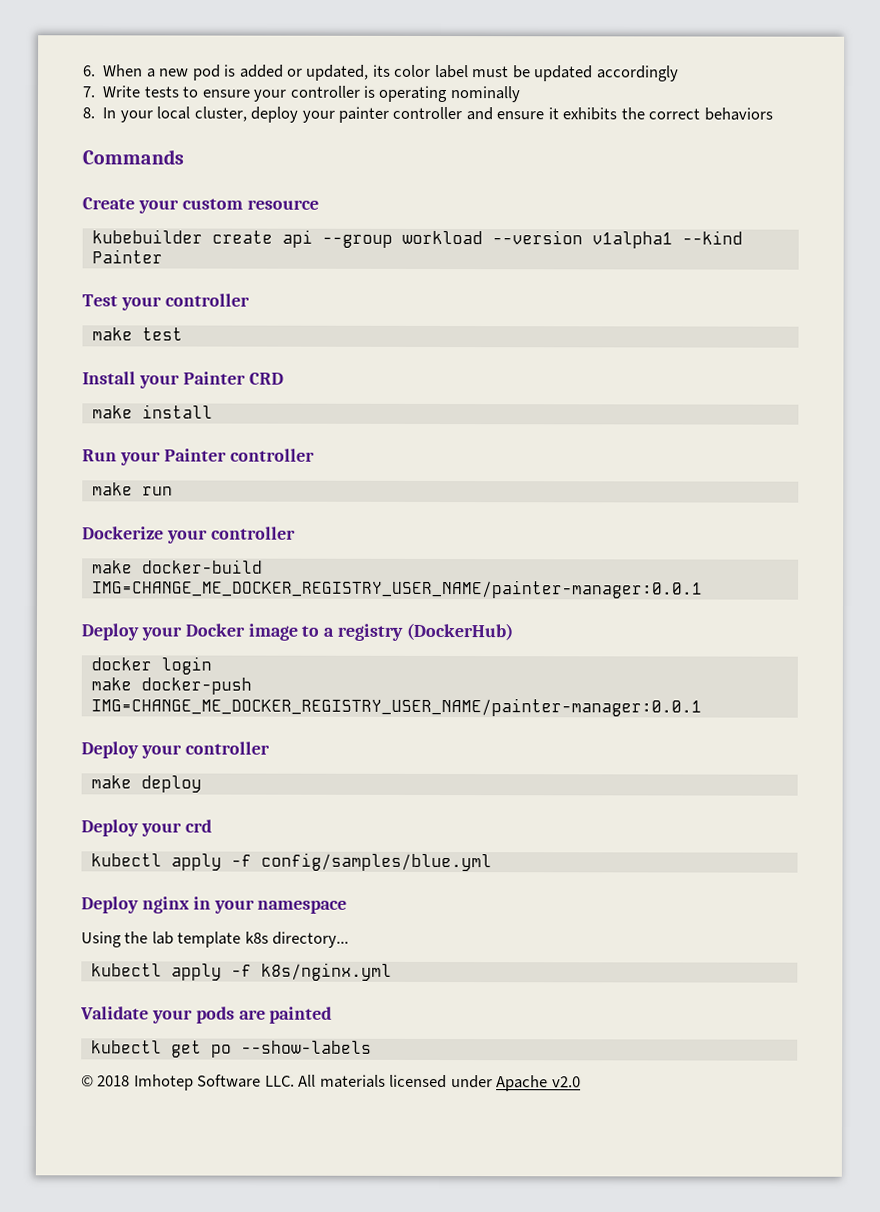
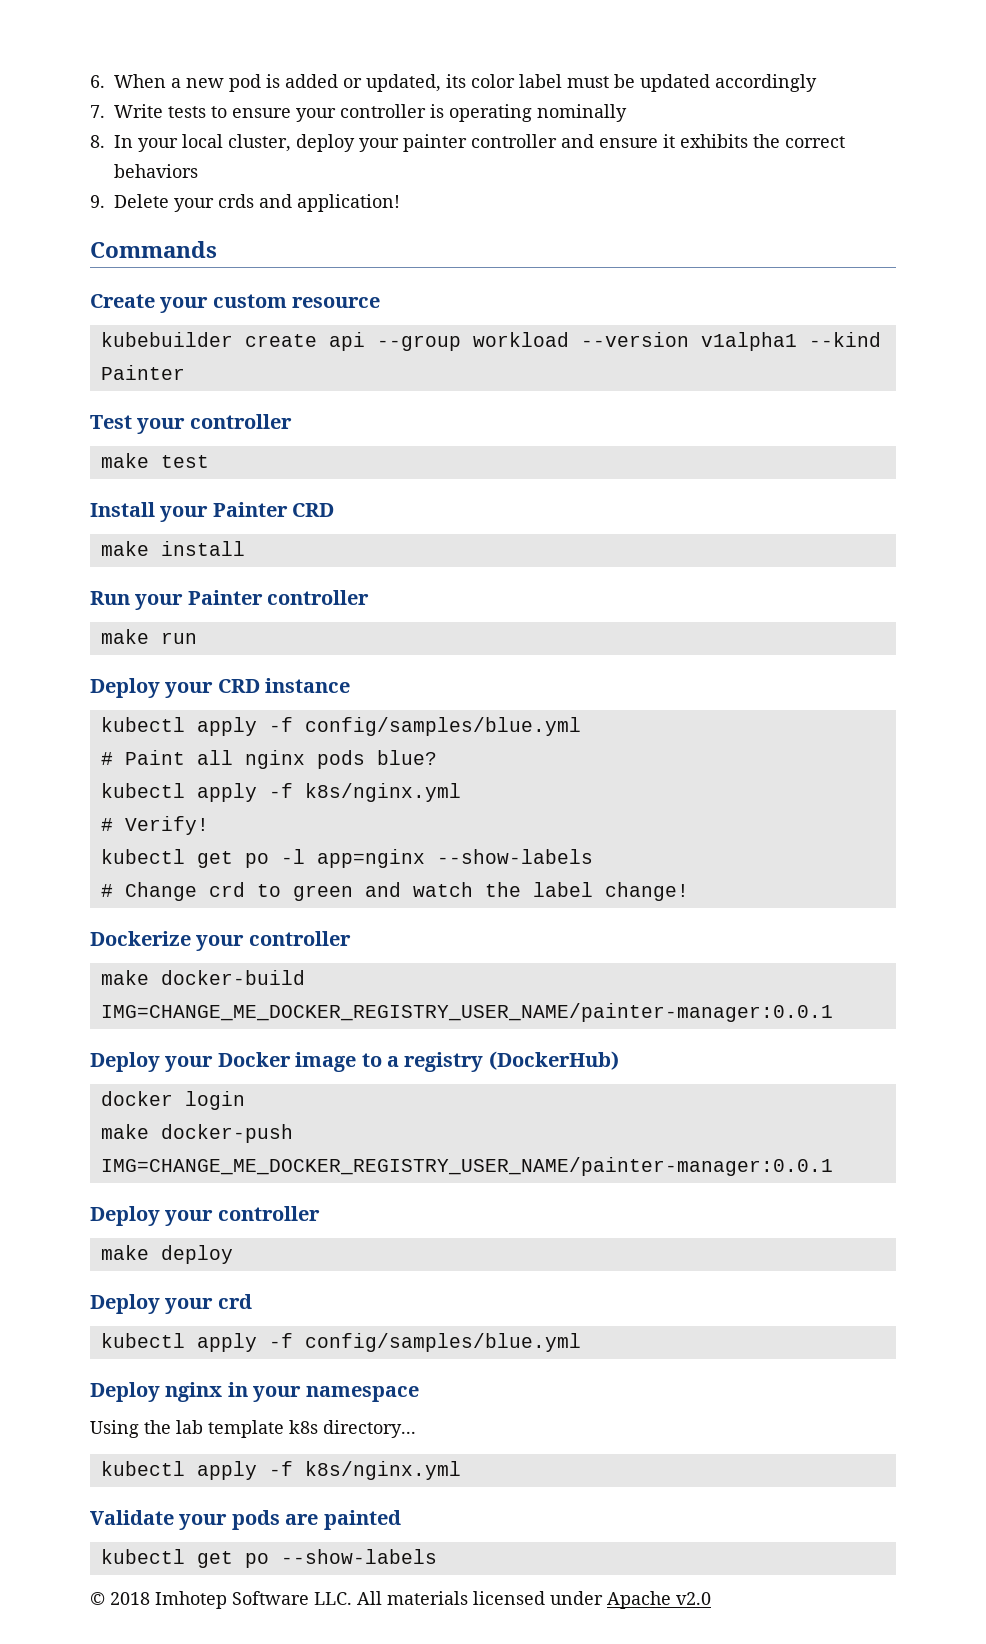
(773, 114) none -> [90,194,400,212] // 9. Delete your crds and application!
(173, 491) none -> [90,678,351,698] [100,717,581,736] [100,750,437,769] [100,783,461,802] [100,816,209,835] [100,849,593,868] [100,882,689,901] // Deploy your CRD instance // kubectl apply -f config/samples/blue.yml // # Paint all nginx pods blue? // kubectl apply -f k8s/nginx.yml // # Verify! // kubectl get po -l app=nginx --show-labels // # Change crd to green and watch the label change!

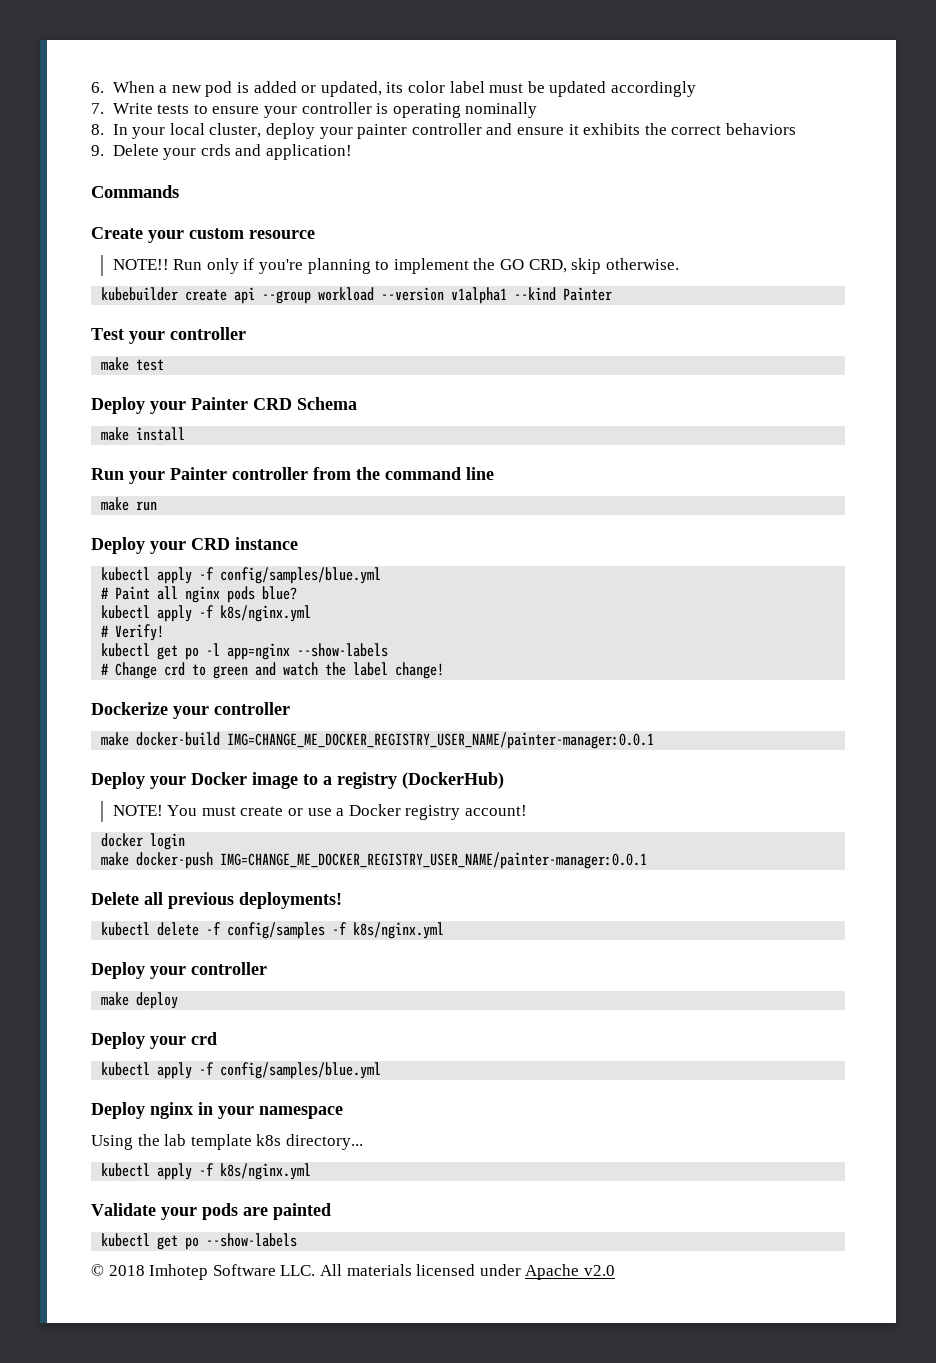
(381, 302) none -> [112,258,679,274] // NOTE!! Run only if you're planning to implement the GO CRD, skip otherwise.
[90,502,155,517] Install -> [91,397,145,414] Deploy
(335, 510) none -> [297,397,357,410] Schema
(370, 597) none -> [313,467,494,480] from the command line
(619, 1060) none -> [112,804,527,820] // NOTE! You must create or use a Docker registry account!
(833, 1166) none -> [91,892,342,909] [101,922,445,939] // Delete all previous deployments! // kubectl delete -f config/samples -f k8s/nginx.yml

